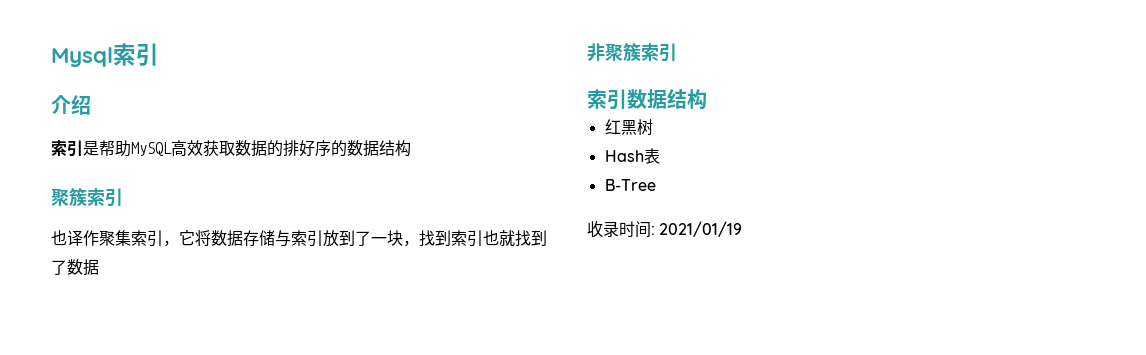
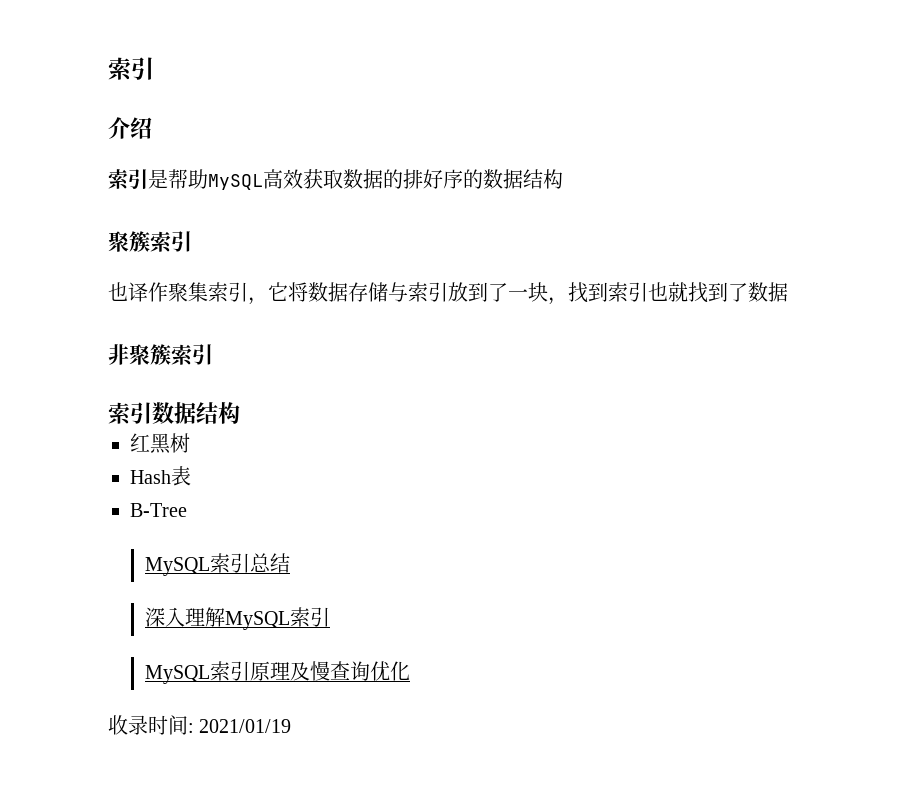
[51,47,113,67] Mysql -> (107, 69) none
(656, 185) none -> [145,553,291,576] [145,607,331,630] [145,661,411,684] // MySQL索引总结 // 深入理解MySQL索引 // MySQL索引原理及慢查询优化

